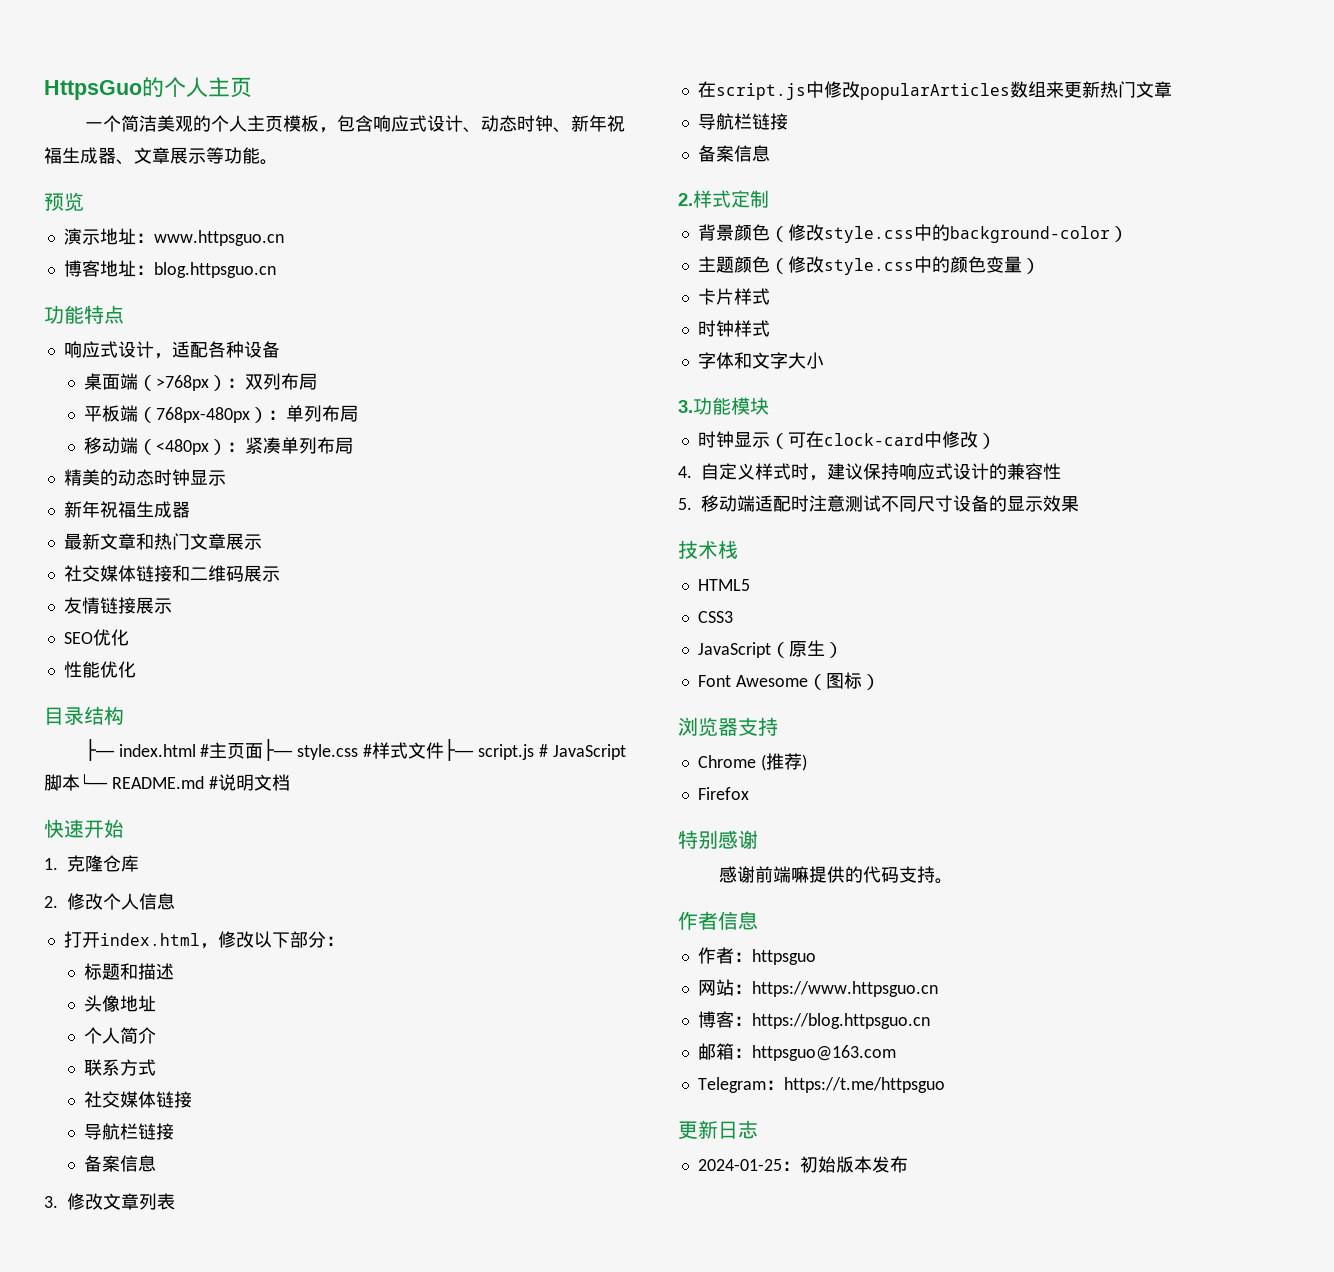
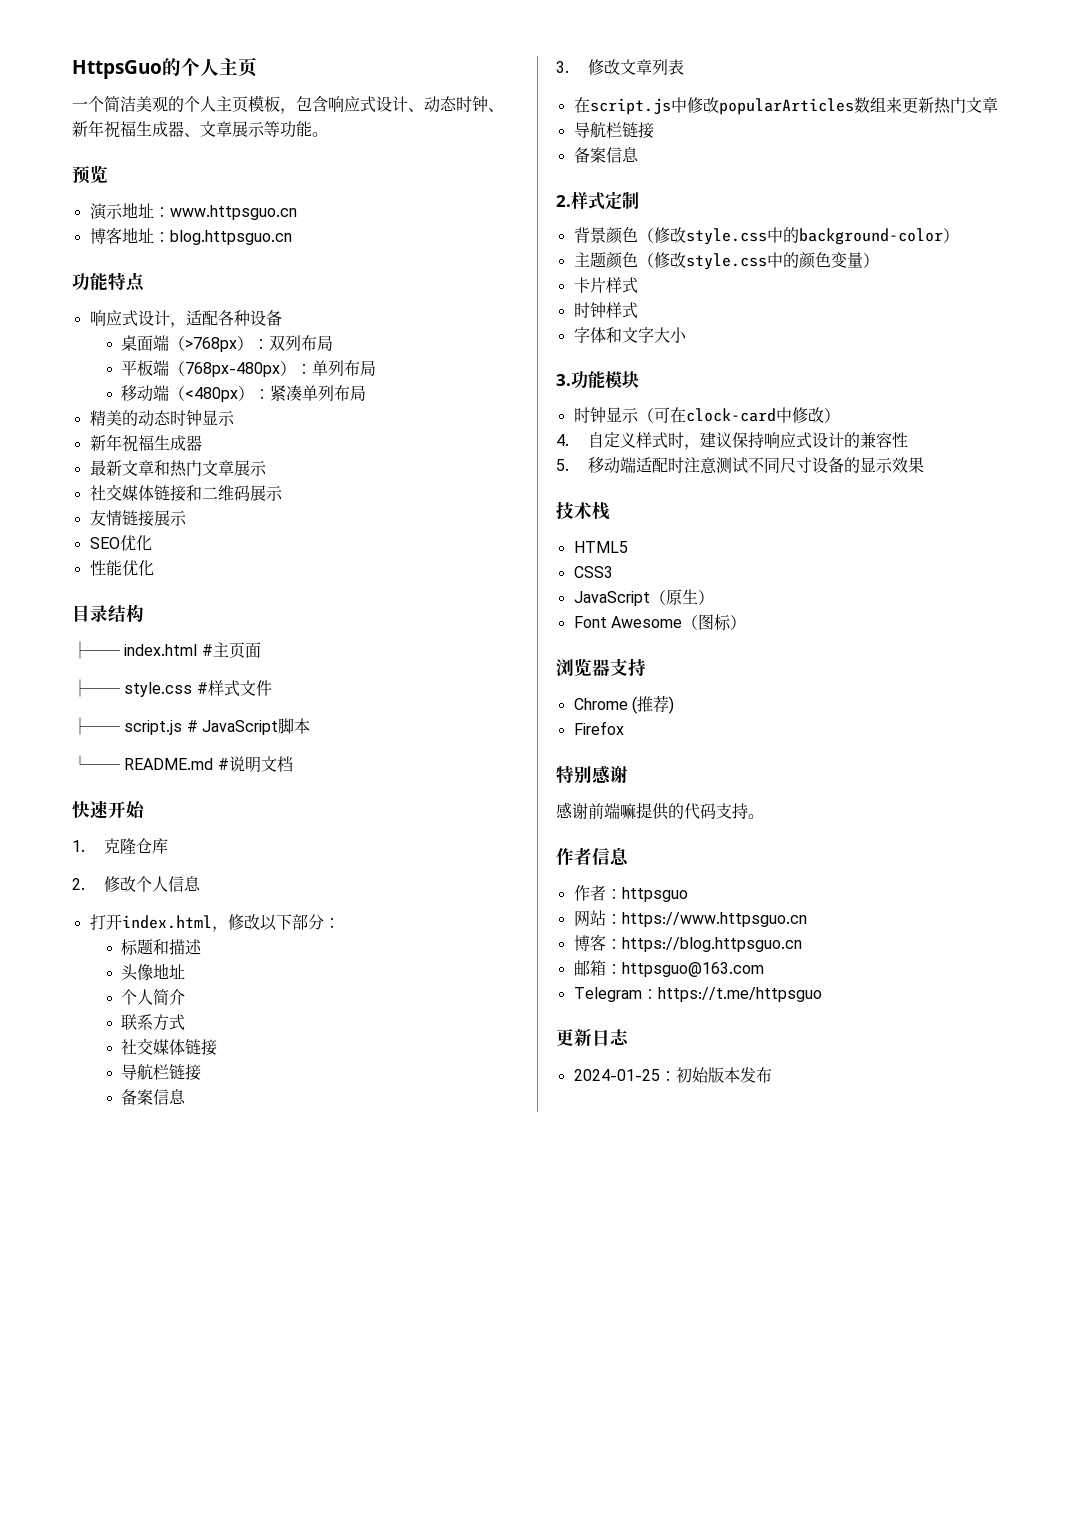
(264, 751) none -> (261, 650) //
(445, 750) none -> (272, 688) //
(80, 782) none -> (310, 726) //

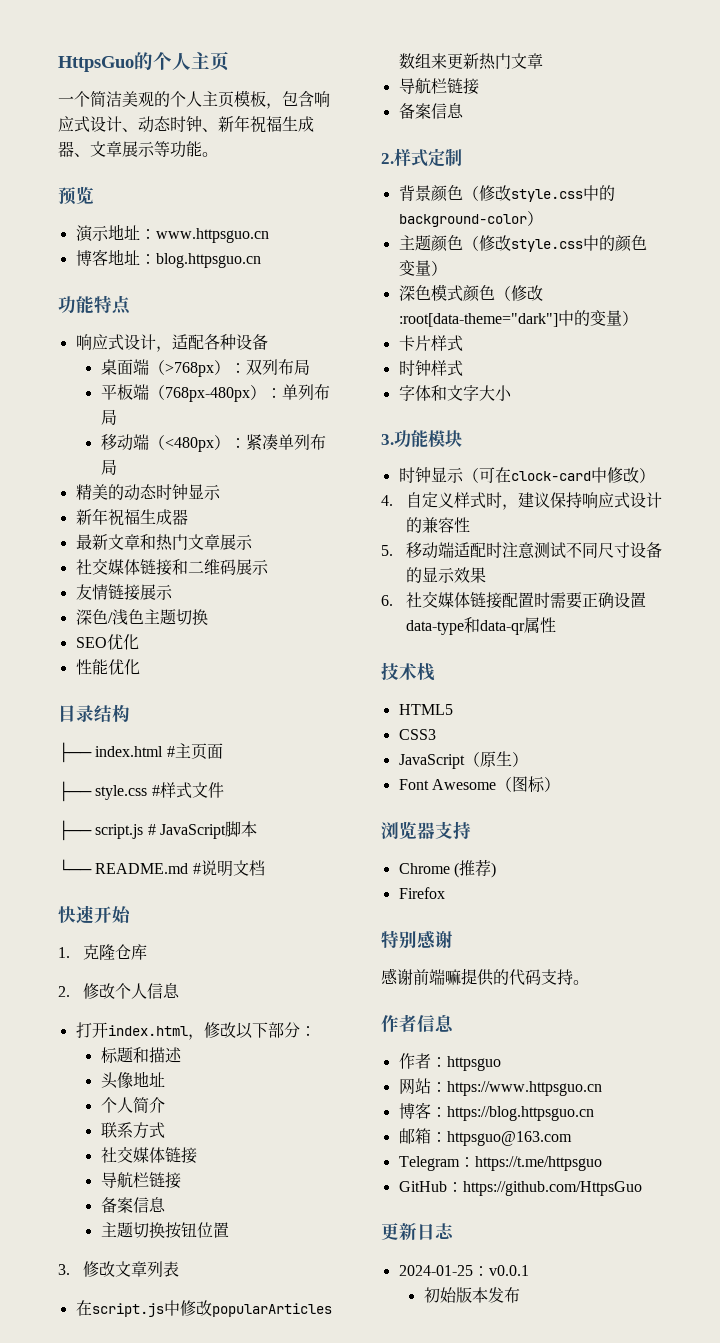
(187, 518) none -> [75,609,208,626] // 深色/浅色主题切换
(187, 1096) none -> [100,1222,229,1239] // 主题切换按钮位置
(879, 260) none -> [398,284,543,302] [398,310,638,327] // 深色模式颜色（修改:root[data-theme="dark"]中的变量）
(924, 465) none -> [381,591,646,609] [405,617,556,635] // 6.社交媒体链接配置时需要正确设置data-type和data-qr属性
(822, 994) none -> [398,1181,642,1196] // GitHub：https://github.com/HttpsGuo
(676, 1076) none -> [488,1265,529,1276] v0.0.1 //

